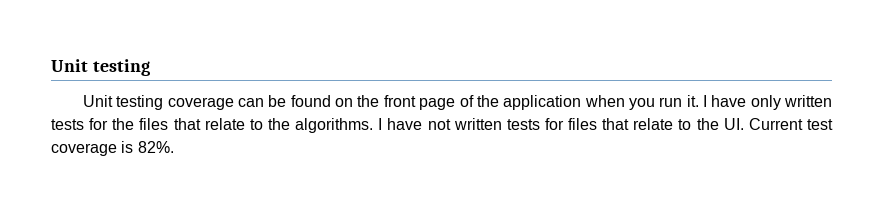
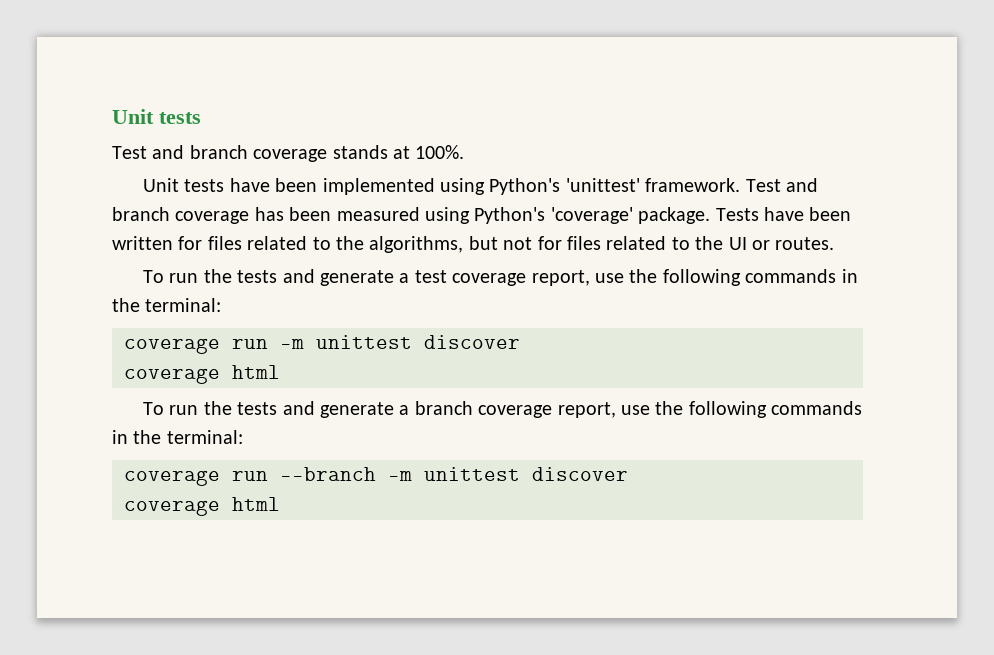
[51,59,150,76] [83,95,833,110] [51,118,833,133] [51,141,174,156] Unit testing // Unit testing coverage can be found on the front page of the application when you run it. I have only written tests for the files that relate to the algorithms. I have not written tests for files that relate to the UI. Current test coverage is 82%. -> [112,109,201,124] [112,145,465,162] [143,178,819,195] [112,207,852,224] [112,236,835,253] [143,269,858,286] [112,298,222,312] [124,335,520,354] [124,365,280,384] [143,401,863,418] [112,430,243,444] [124,467,628,486] [124,497,280,516] Unit tests // Test and branch coverage stands at 100%. // Unit tests have been implemented using Python's 'unittest' framework. Test and branch coverage has been measured using Python's 'coverage' package. Tests have been written for files related to the algorithms, but not for files related to the UI or routes. // To run the tests and generate a test coverage report, use the following commands in the terminal: // coverage run -m unittest discover // coverage html // To run the tests and generate a branch coverage report, use the following commands in the terminal: // coverage run --branch -m unittest discover // coverage html

